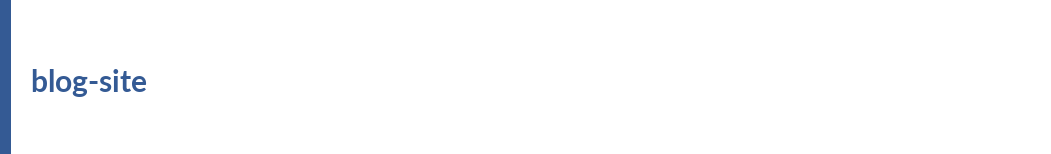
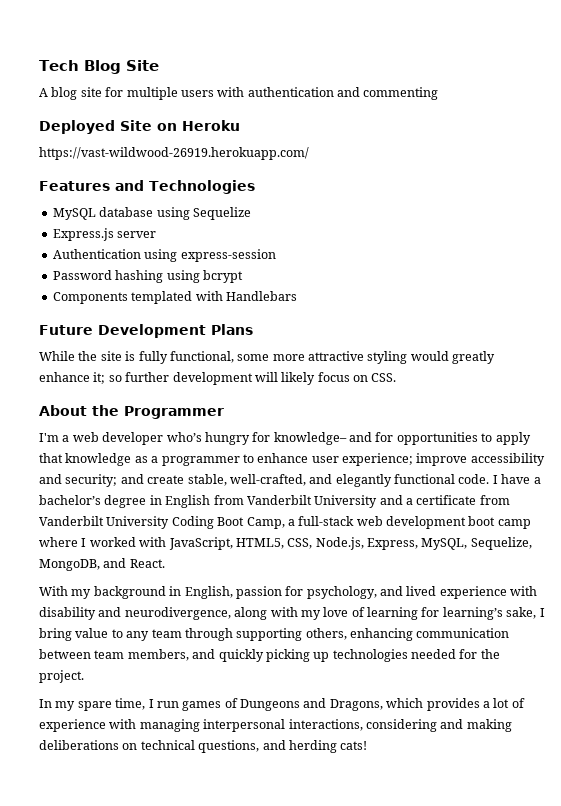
[31,69,147,97] blog-site -> [39,60,159,74] [39,87,439,100] [39,120,240,134] [39,147,309,160] [39,180,255,194] [52,207,251,220] [52,228,157,241] [52,249,276,262] [52,270,243,283] [52,291,297,304] [39,324,253,338] [39,351,496,364] [39,372,397,385] [39,405,224,419] [39,432,531,445] [39,453,545,466] [39,474,541,487] [39,495,510,508] [39,516,531,529] [39,537,532,550] [39,558,165,571] [39,586,538,599] [39,607,545,620] [39,628,510,641] [39,649,500,662] [39,670,84,683] [39,698,525,711] [39,719,512,732] [39,740,368,753] Tech Blog Site // A blog site for multiple users with authentication and commenting // Deployed Site on Heroku // https://vast-wildwood-26919.herokuapp.com/ // Features and Technologies // MySQL database using Sequelize // Express.js server // Authentication using express-session // Password hashing using bcrypt // Components templated with Handlebars // Future Development Plans // While the site is fully functional, some more attractive styling would greatly enhance it; so further development will likely focus on CSS. // About the Programmer // I'm a web developer who’s hungry for knowledge– and for opportunities to apply that knowledge as a programmer to enhance user experience; improve accessibility and security; and create stable, well-crafted, and elegantly functional code. I have a bachelor’s degree in English from Vanderbilt University and a certificate from Vanderbilt University Coding Boot Camp, a full-stack web development boot camp where I worked with JavaScript, HTML5, CSS, Node.js, Express, MySQL, Sequelize, MongoDB, and React. // With my background in English, passion for psychology, and lived experience with disability and neurodivergence, along with my love of learning for learning’s sake, I bring value to any team through supporting others, enhancing communication between team members, and quickly picking up technologies needed for the project. // In my spare time, I run games of Dungeons and Dragons, which provides a lot of experience with managing interpersonal interactions, considering and making deliberations on technical questions, and herding cats!

